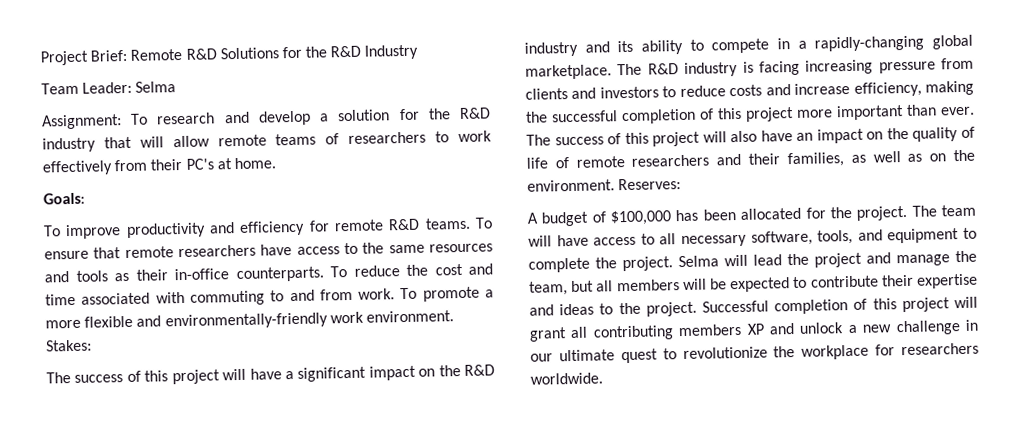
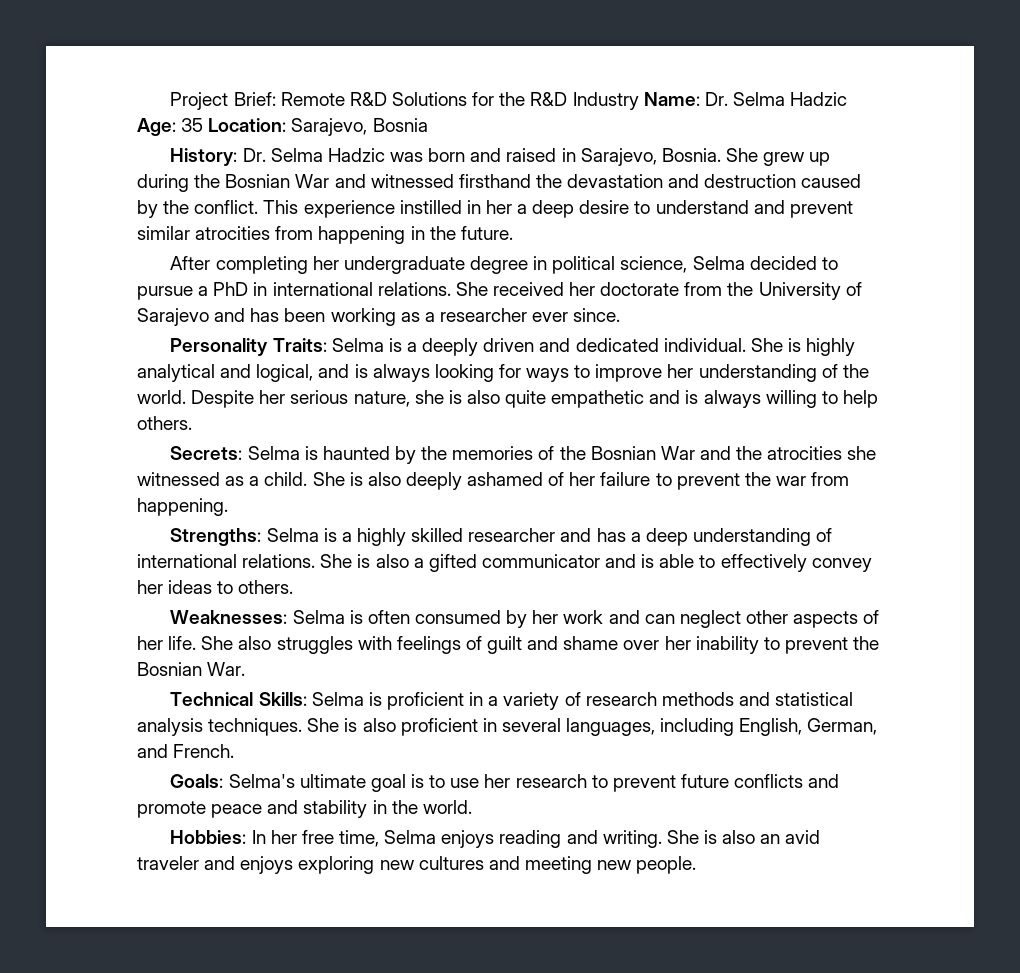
[41,81,177,95] [41,107,492,130] [42,130,493,153] [42,157,276,176] [43,192,85,205] [43,217,493,240] [44,242,493,260] [44,263,493,283] [45,286,495,306] [45,310,454,330] [46,339,92,352] [46,364,496,385] [524,34,973,57] [525,57,974,80] [525,80,974,100] [525,104,975,125] [526,126,975,147] [526,149,975,169] [527,178,682,192] [527,204,976,227] [528,227,977,248] [528,250,977,273] [529,273,978,296] [529,296,978,317] [529,319,978,342] [530,342,979,364] [530,372,603,385] // Team Leader: Selma // Assignment: To research and develop a solution for the R&D industry that will allow remote teams of researchers to work effectively from their PC's at home. // Goals: // To improve productivity and efficiency for remote R&D teams. To ensure that remote researchers have access to the same resources and tools as their in-office counterparts. To reduce the cost and time associated with commuting to and from work. To promote a more flexible and environmentally-friendly work environment. Stakes: // The success of this project will have a significant impact on the R&D industry and its ability to compete in a rapidly-changing global marketplace. The R&D industry is facing increasing pressure from clients and investors to reduce costs and increase efficiency, making the successful completion of this project more important than ever. The success of this project will also have an impact on the quality of life of remote researchers and their families, as well as on the environment. Reserves: // A budget of $100,000 has been allocated for the project. The team will have access to all necessary software, tools, and equipment to complete the project. Selma will lead the project and manage the team, but all members will be expected to contribute their expertise and ideas to the project. Successful completion of this project will grant all contributing members XP and unlock a new challenge in our ultimate quest to revolutionize the workplace for researchers worldwide. -> [643,92,848,106] [137,118,428,136] [170,148,831,166] [137,174,862,192] [137,200,853,218] [137,226,513,244] [170,256,838,274] [137,282,862,300] [137,308,621,326] [170,338,856,356] [137,364,869,382] [137,390,878,408] [137,416,192,430] [170,446,877,464] [137,472,850,490] [137,498,228,516] [170,528,833,546] [137,554,872,572] [137,580,294,594] [170,610,880,628] [137,636,880,654] [137,662,246,676] [170,692,854,710] [137,718,878,736] [137,744,235,758] [170,774,840,792] [137,800,472,818] [170,830,821,848] [137,856,697,874] Name: Dr. Selma Hadzic Age: 35 Location: Sarajevo, Bosnia // History: Dr. Selma Hadzic was born and raised in Sarajevo, Bosnia. She grew up during the Bosnian War and witnessed firsthand the devastation and destruction caused by the conflict. This experience instilled in her a deep desire to understand and prevent similar atrocities from happening in the future. // After completing her undergraduate degree in political science, Selma decided to pursue a PhD in international relations. She received her doctorate from the University of Sarajevo and has been working as a researcher ever since. // Personality Traits: Selma is a deeply driven and dedicated individual. She is highly analytical and logical, and is always looking for ways to improve her understanding of the world. Despite her serious nature, she is also quite empathetic and is always willing to help others. // Secrets: Selma is haunted by the memories of the Bosnian War and the atrocities she witnessed as a child. She is also deeply ashamed of her failure to prevent the war from happening. // Strengths: Selma is a highly skilled researcher and has a deep understanding of international relations. She is also a gifted communicator and is able to effectively convey her ideas to others. // Weaknesses: Selma is often consumed by her work and can neglect other aspects of her life. She also struggles with feelings of guilt and shame over her inability to prevent the Bosnian War. // Technical Skills: Selma is proficient in a variety of research methods and statistical analysis techniques. She is also proficient in several languages, including English, German, and French. // Goals: Selma's ultimate goal is to use her research to prevent future conflicts and promote peace and stability in the world. // Hobbies: In her free time, Selma enjoys reading and writing. She is also an avid traveler and enjoys exploring new cultures and meeting new people.

